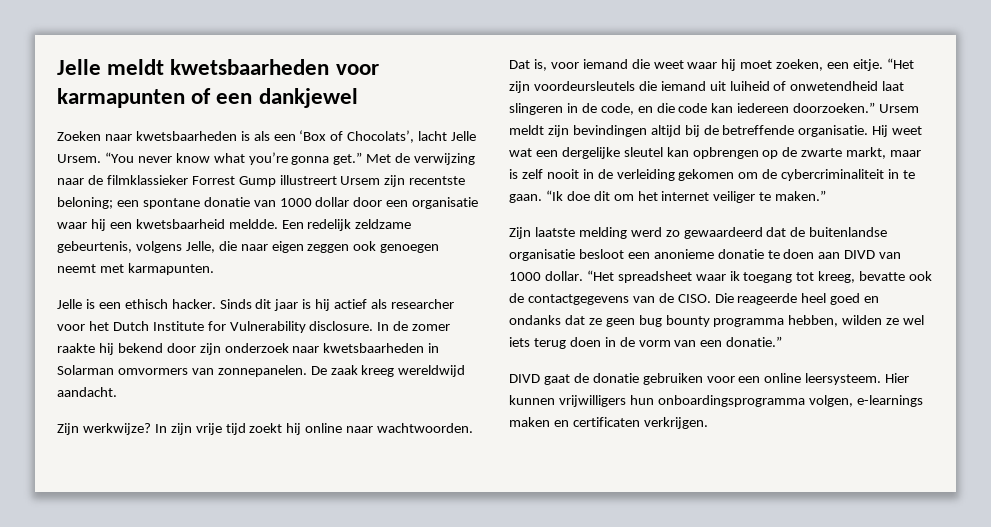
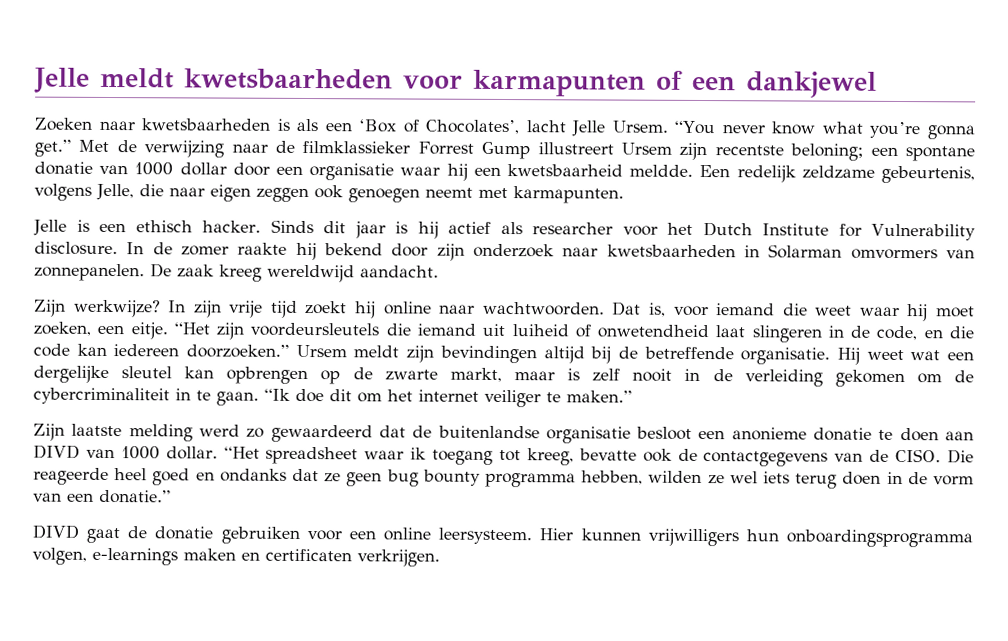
[347,130,415,143] Chocolats’, -> [425,119,521,135] Chocolates’,

